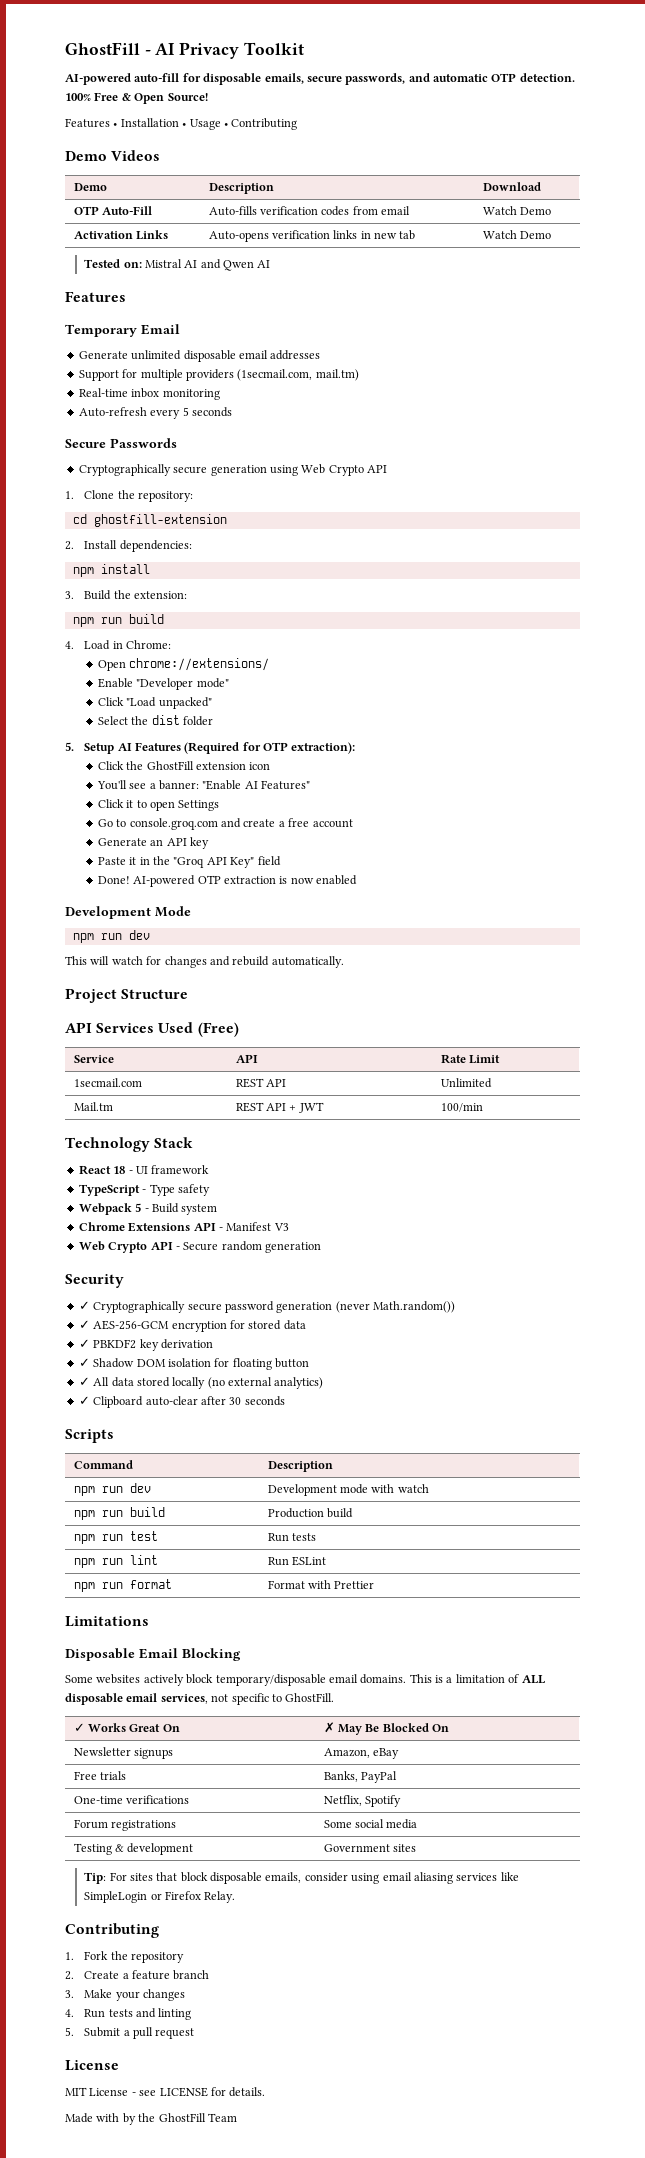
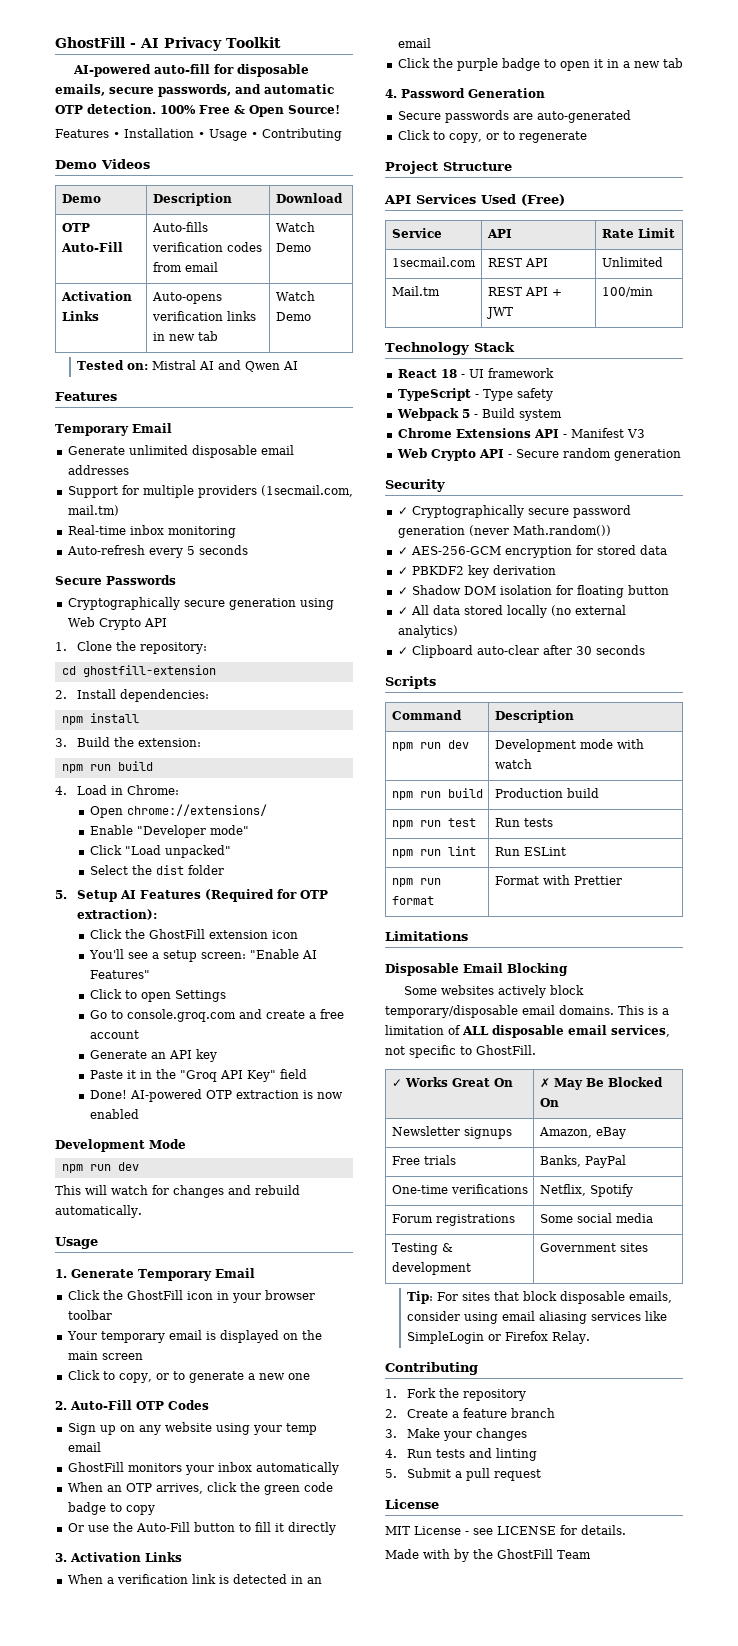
[159,780,200,790] banner: -> [162,950,246,962] setup screen:
[126,800,134,808] it -> (122, 994) none
(344, 962) none -> [55,1237,98,1249] [55,1268,255,1281] [67,1290,315,1303] [67,1310,112,1320] [66,1330,322,1343] [67,1351,143,1360] [67,1370,310,1383] [55,1400,209,1410] [67,1422,317,1435] [67,1442,101,1452] [67,1462,339,1475] [67,1482,333,1495] [67,1502,155,1515] [67,1522,336,1535] [55,1552,182,1562] [67,1574,322,1584] [397,38,431,48] [397,58,683,71] [385,88,545,98] [397,110,631,123] [397,130,587,143] // Usage // 1. Generate Temporary Email // Click the GhostFill icon in your browser toolbar // Your temporary email is displayed on the main screen // Click to copy, or to generate a new one // 2. Auto-Fill OTP Codes // Sign up on any website using your temp email // GhostFill monitors your inbox automatically // When an OTP arrives, click the green code badge to copy // Or use the Auto-Fill button to fill it directly // 3. Activation Links // When a verification link is detected in an email // Click the purple badge to open it in a new tab // 4. Password Generation // Secure passwords are auto-generated // Click to copy, or to regenerate

